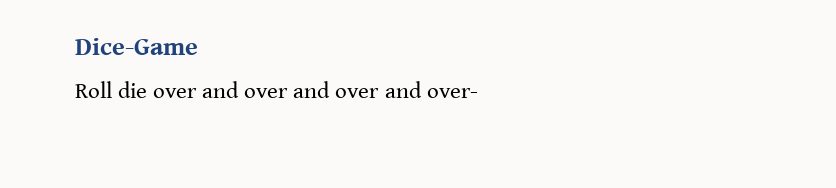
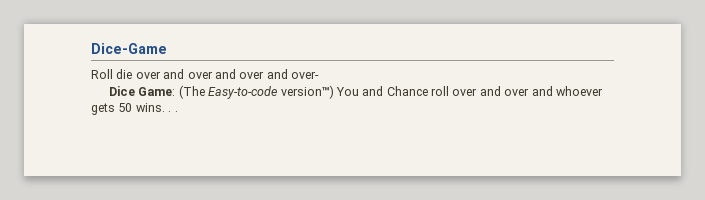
(478, 93) none -> [109,85,603,99] [91,103,178,115] // Dice Game: (The Easy-to-code version™) You and Chance roll over and over and whoever gets 50 wins. . .

